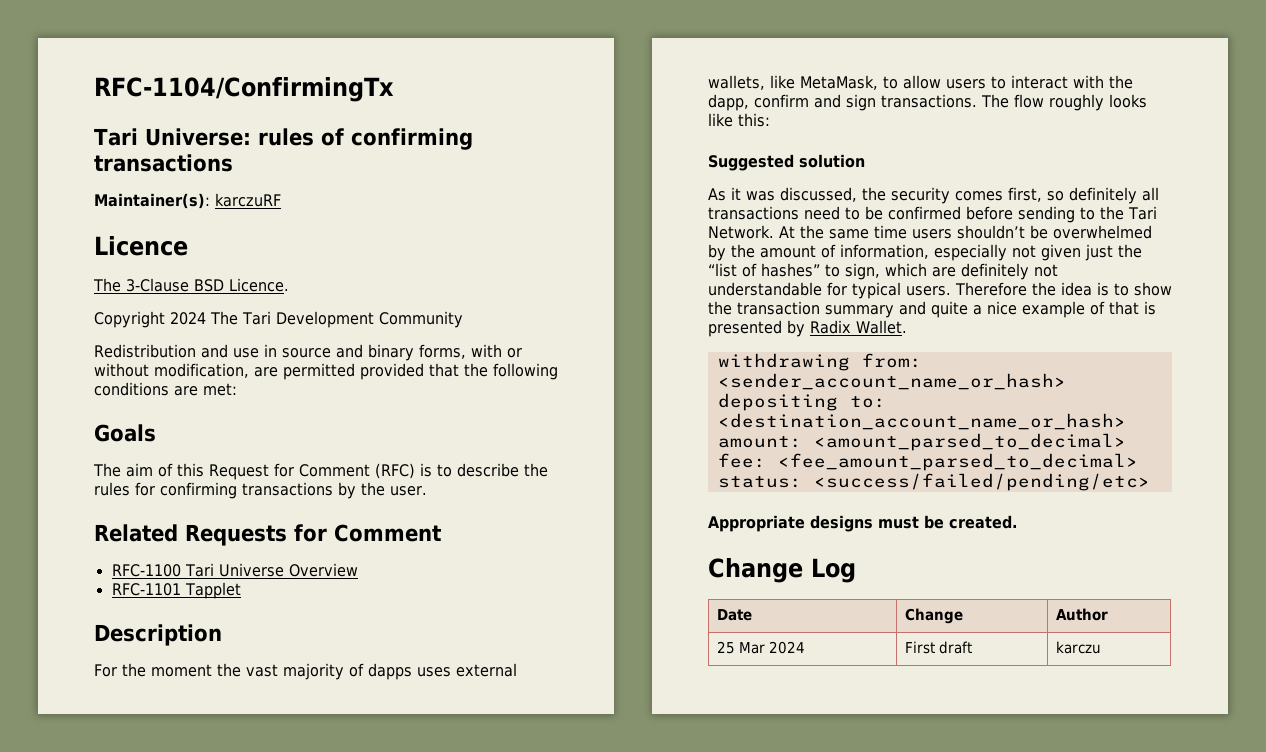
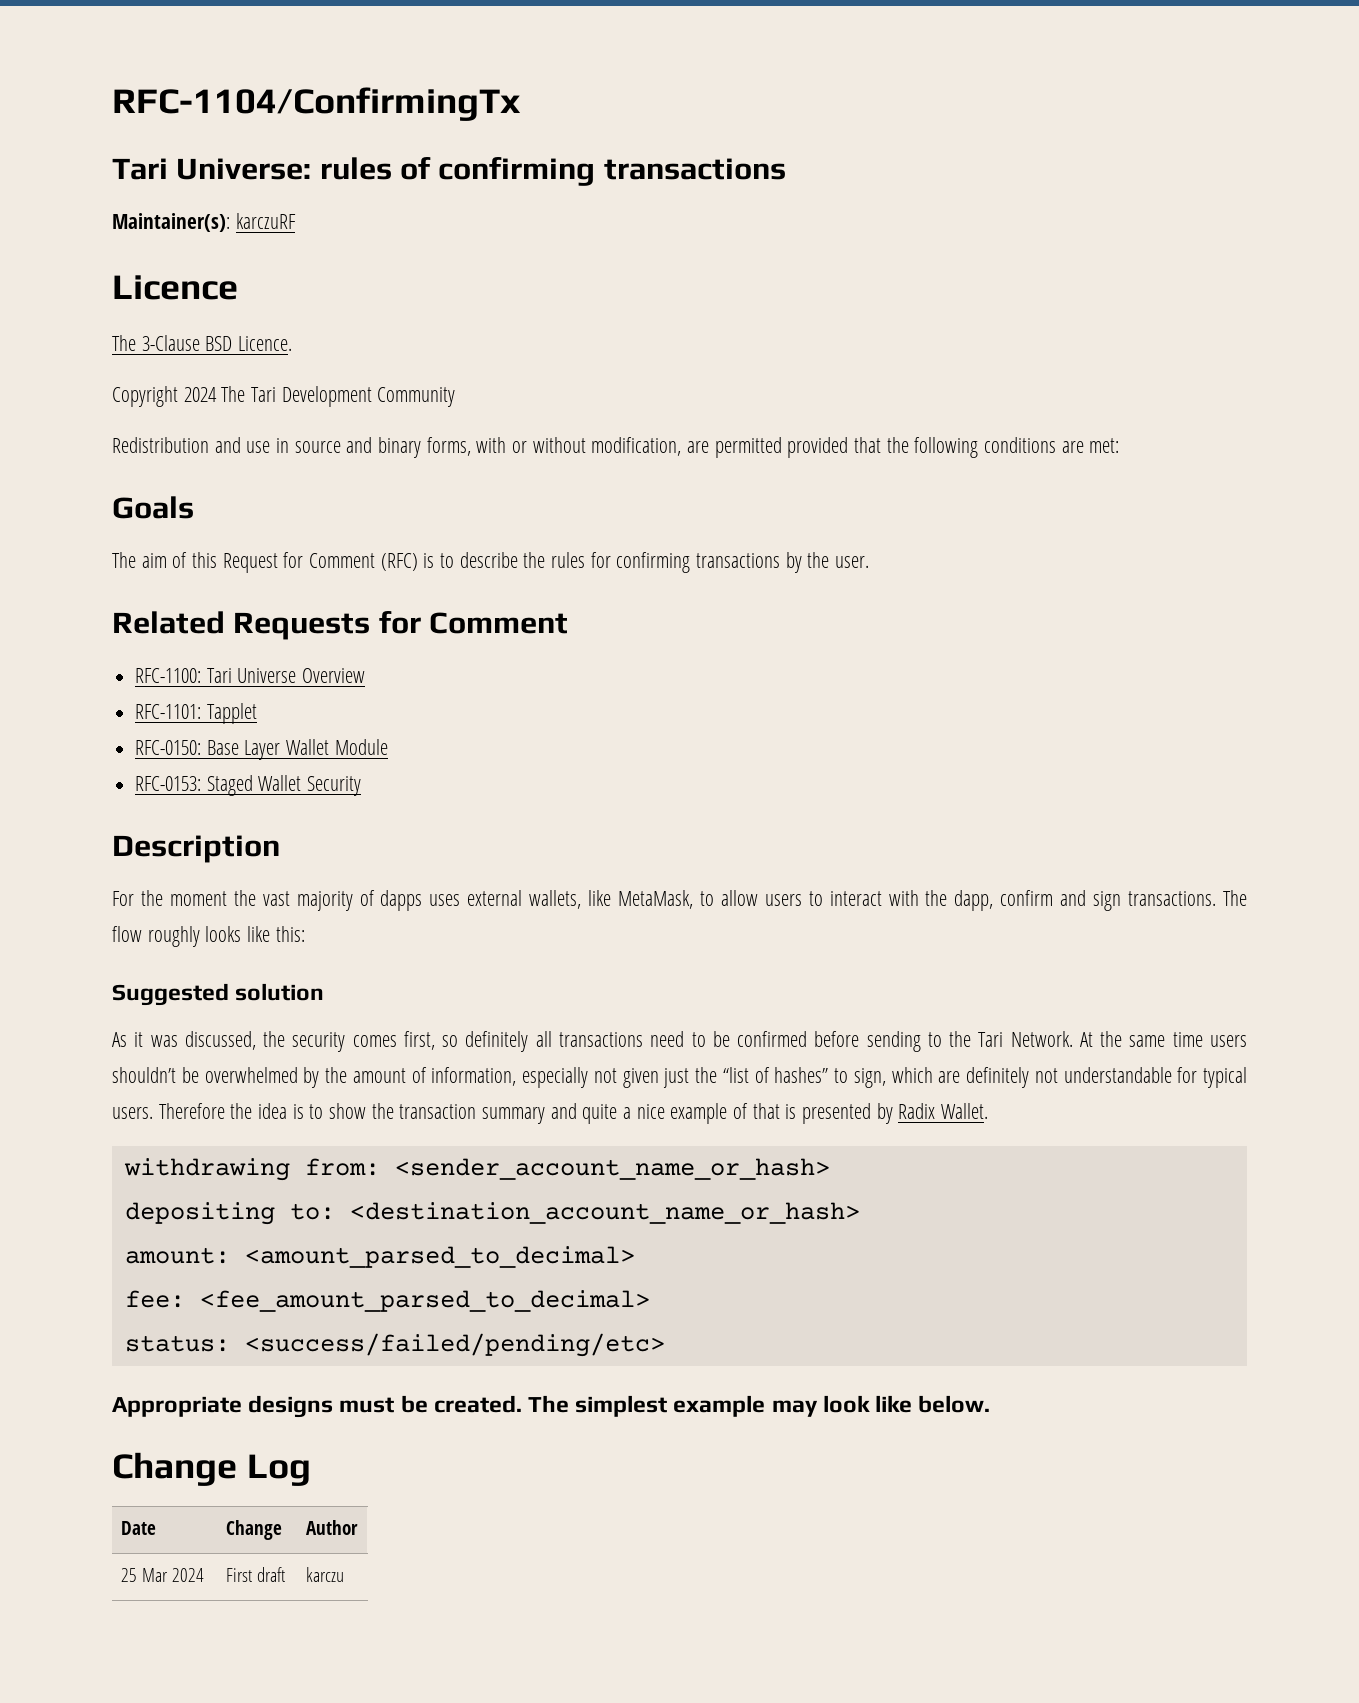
[111,564,181,577] RFC-1100 -> [135,668,202,683] RFC-1100:
[111,583,181,596] RFC-1101 -> [135,704,202,719] RFC-1101:
(241, 590) none -> [135,739,388,760] [135,775,362,796] // RFC-0150: Base Layer Wallet Module // RFC-0153: Staged Wallet Security
(1017, 522) none -> [528,1395,991,1417] The simplest example may look like below.

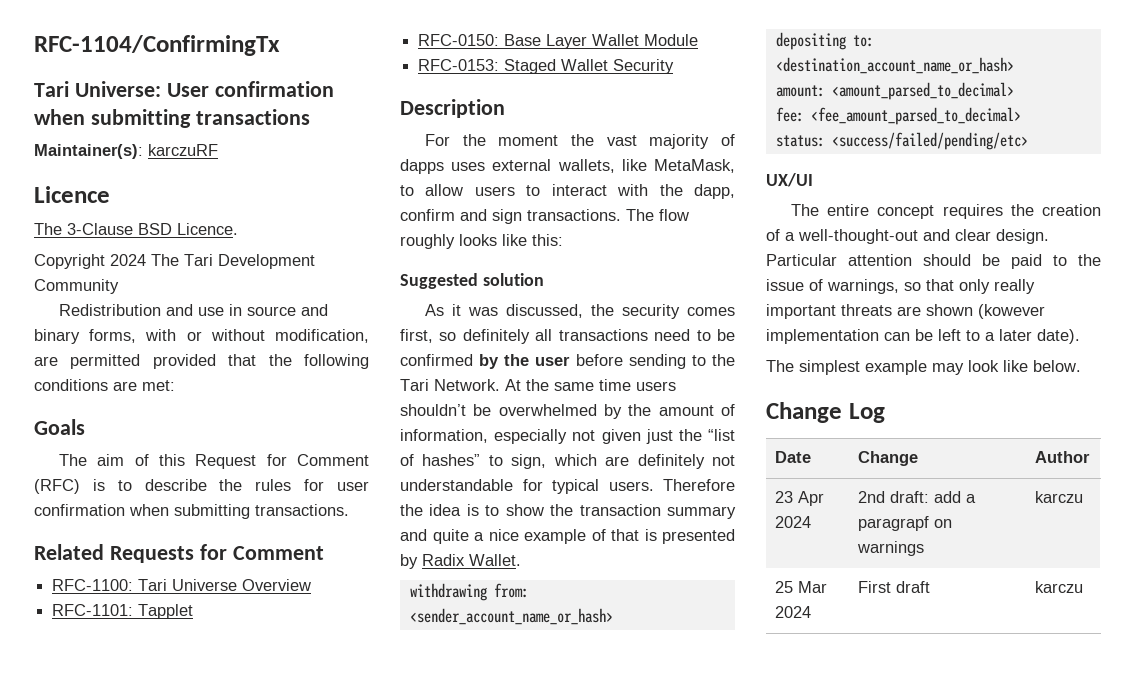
[319,157,596,186] rules of confirming -> [166,81,334,97] [34,109,191,128] User confirmation when submitting
[616,552,870,573] confirming transactions by the user. -> [337,481,369,491] [34,504,349,519] user confirmation when submitting transactions.
(808, 1039) none -> [479,354,571,369] by the user
[112,1395,522,1418] Appropriate designs must be created. -> [766,173,813,187] [790,204,1101,219] [766,229,1049,244] [766,254,1101,269] [766,279,1035,294] [766,304,1045,319] [766,329,1080,344] UX/UI // The entire concept requires the creation of a well-thought-out and clear design. Particular attention should be paid to the issue of warnings, so that only really important threats are shown (kowever implementation can be left to a later date). //
(359, 1527) none -> [775,491,825,506] [775,516,812,528] [858,491,977,503] [858,516,953,531] [857,541,925,556] [1035,491,1084,503] // 23 Apr 2024 | 2nd draft: add a paragrapf on warnings | karczu

